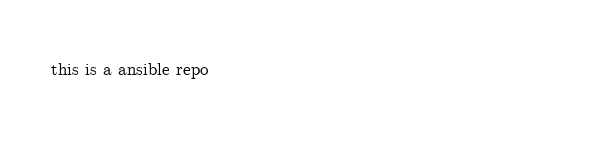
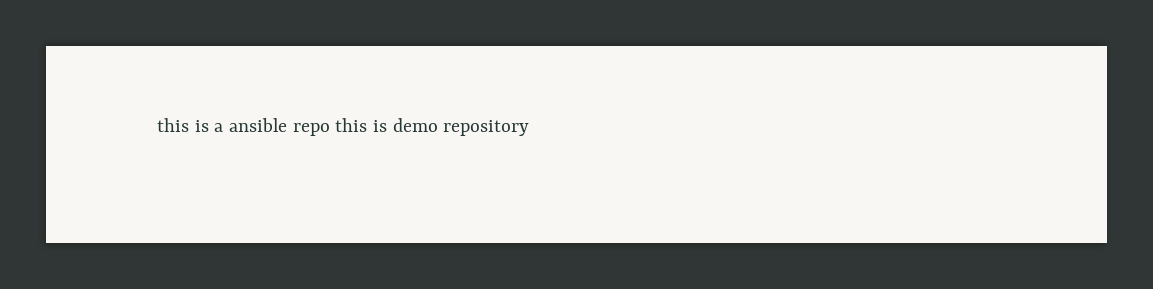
(209, 73) none -> [335,118,530,136] this is demo repository

